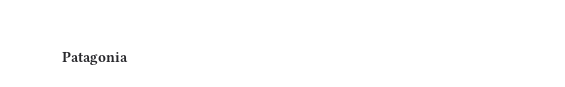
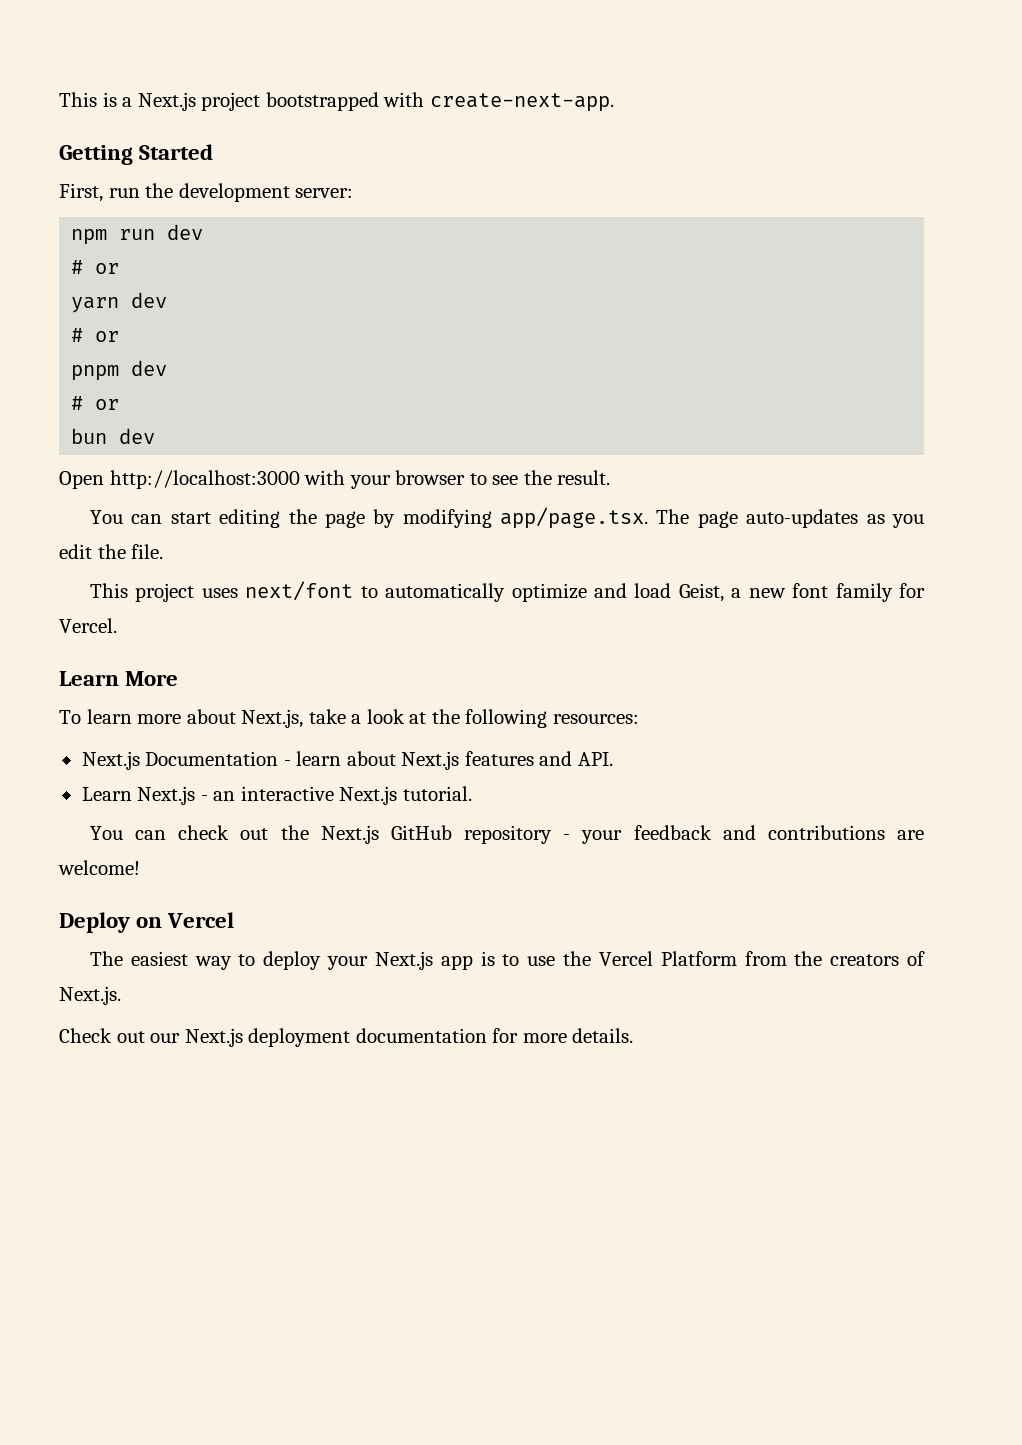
[62,51,128,65] Patagonia -> [59,92,614,112] [59,144,214,165] [59,183,354,202] [71,224,204,245] [71,260,120,274] [71,292,168,313] [71,328,120,342] [71,360,168,381] [71,396,120,410] [71,428,156,444] [59,470,611,489] [90,507,925,529] [59,544,164,559] [90,581,926,602] [59,618,117,633] [59,671,179,686] [59,709,639,728] [81,751,613,770] [81,786,472,805] [90,825,924,844] [58,860,140,875] [59,912,235,933] [90,951,925,970] [59,986,121,1005] [59,1028,634,1047] This is a Next.js project bootstrapped with create-next-app. // Getting Started // First, run the development server: // npm run dev // # or // yarn dev // # or // pnpm dev // # or // bun dev // Open http://localhost:3000 with your browser to see the result. // You can start editing the page by modifying app/page.tsx. The page auto-updates as you edit the file. // This project uses next/font to automatically optimize and load Geist, a new font family for Vercel. // Learn More // To learn more about Next.js, take a look at the following resources: // Next.js Documentation - learn about Next.js features and API. // Learn Next.js - an interactive Next.js tutorial. // You can check out the Next.js GitHub repository - your feedback and contributions are welcome! // Deploy on Vercel // The easiest way to deploy your Next.js app is to use the Vercel Platform from the creators of Next.js. // Check out our Next.js deployment documentation for more details.

